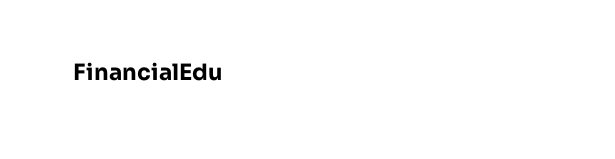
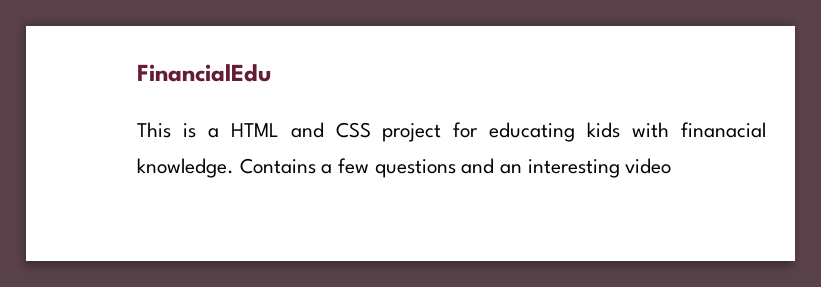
(223, 71) none -> [137,122,767,142] [137,158,672,178] // This is a HTML and CSS project for educating kids with finanacial knowledge. Contains a few questions and an interesting video

